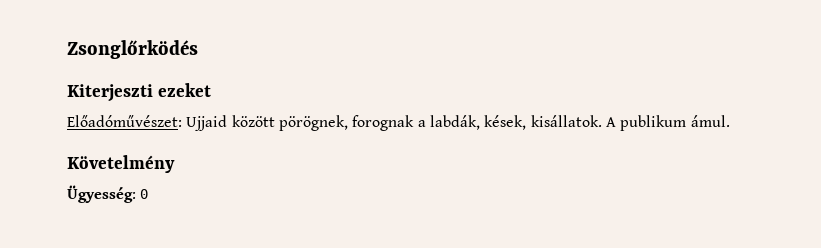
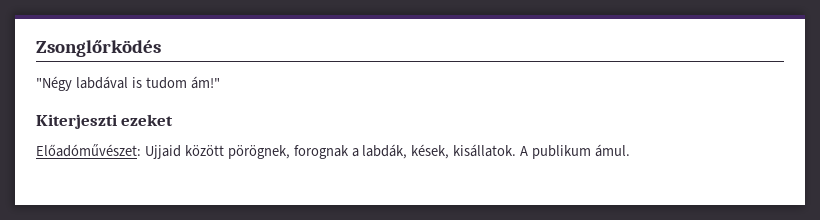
(198, 49) none -> [36,76,220,91] // "Négy labdával is tudom ám!"
[67,155,175,173] [67,185,149,203] // Követelmény // Ügyesség: 0 -> (631, 150) none

